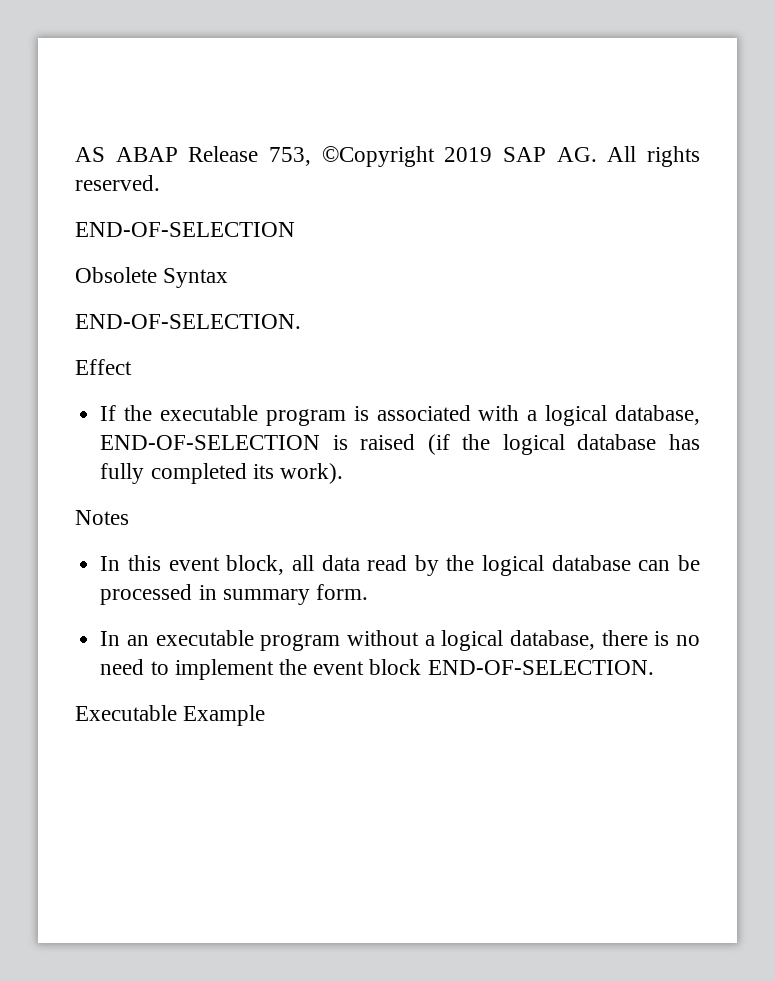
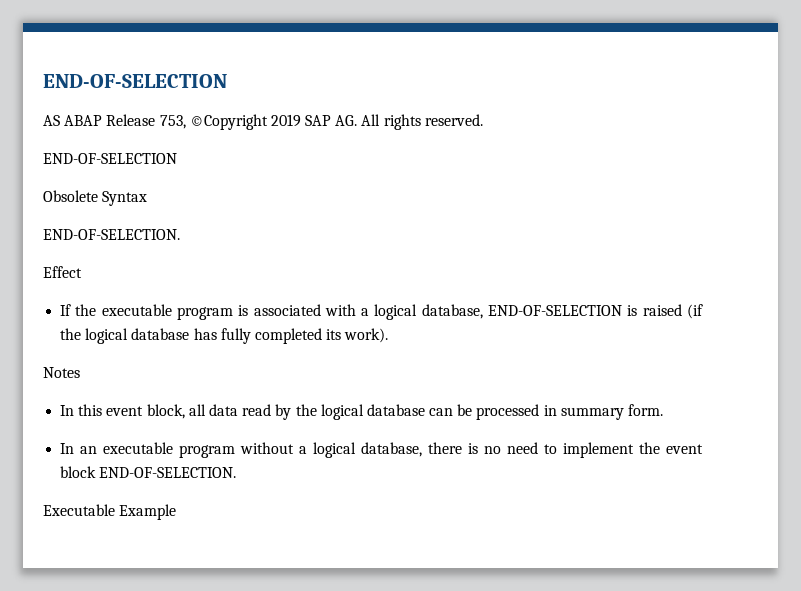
(75, 154) none -> [43,74,227,88] END-OF-SELECTION //

